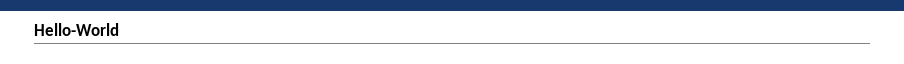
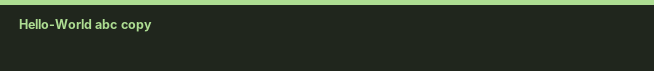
(119, 29) none -> [95,19,152,32] abc copy

